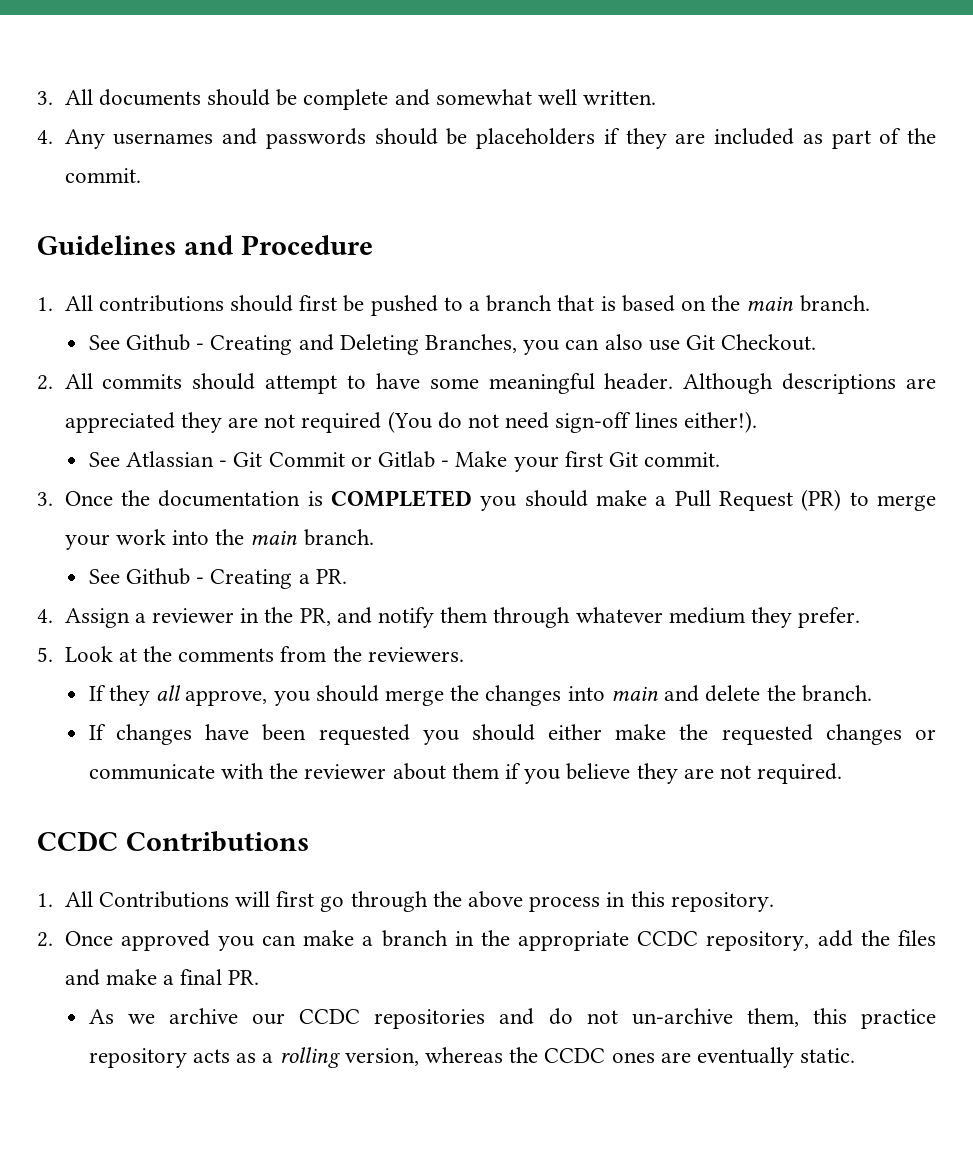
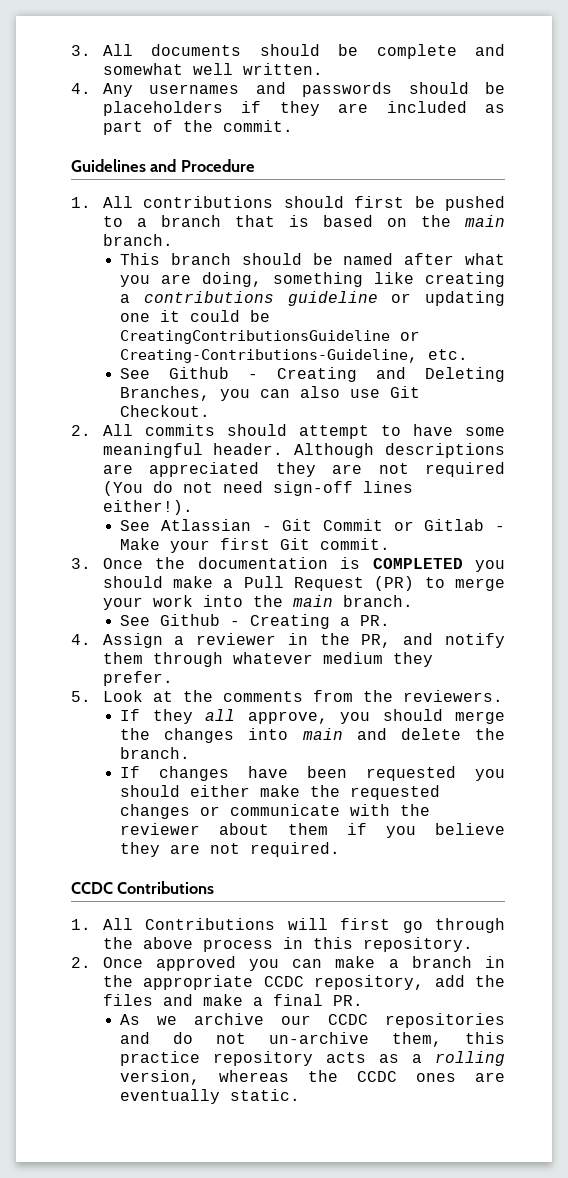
(870, 303) none -> [120,253,506,265] [120,272,505,287] [120,291,505,306] [120,310,271,322] [120,330,421,344] [120,349,469,363] // This branch should be named after what you are doing, something like creating a contributions guideline or updating one it could be CreatingContributionsGuideline or Creating-Contributions-Guideline, etc.

